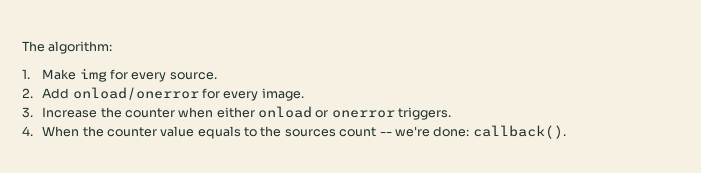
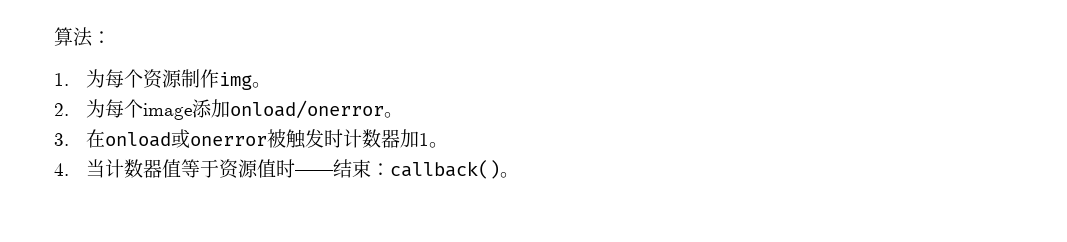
[22,41,113,54] The algorithm: -> [54,27,111,47] 算法：
[42,68,217,82] [22,87,304,101] [22,106,452,120] [22,125,566,139] Make img for every source. // 2. Add onload/onerror for every image. // 3. Increase the counter when either onload or onerror triggers. // 4. When the counter value equals to the sources count -- we're done: callback(). -> [85,69,271,90] [54,99,403,120] [54,129,448,149] [54,159,519,179] 为每个资源制作img。 // 2.为每个image添加onload/onerror。 // 3.在onload或onerror被触发时计数器加1。 // 4.当计数器值等于资源值时——结束：callback()。

